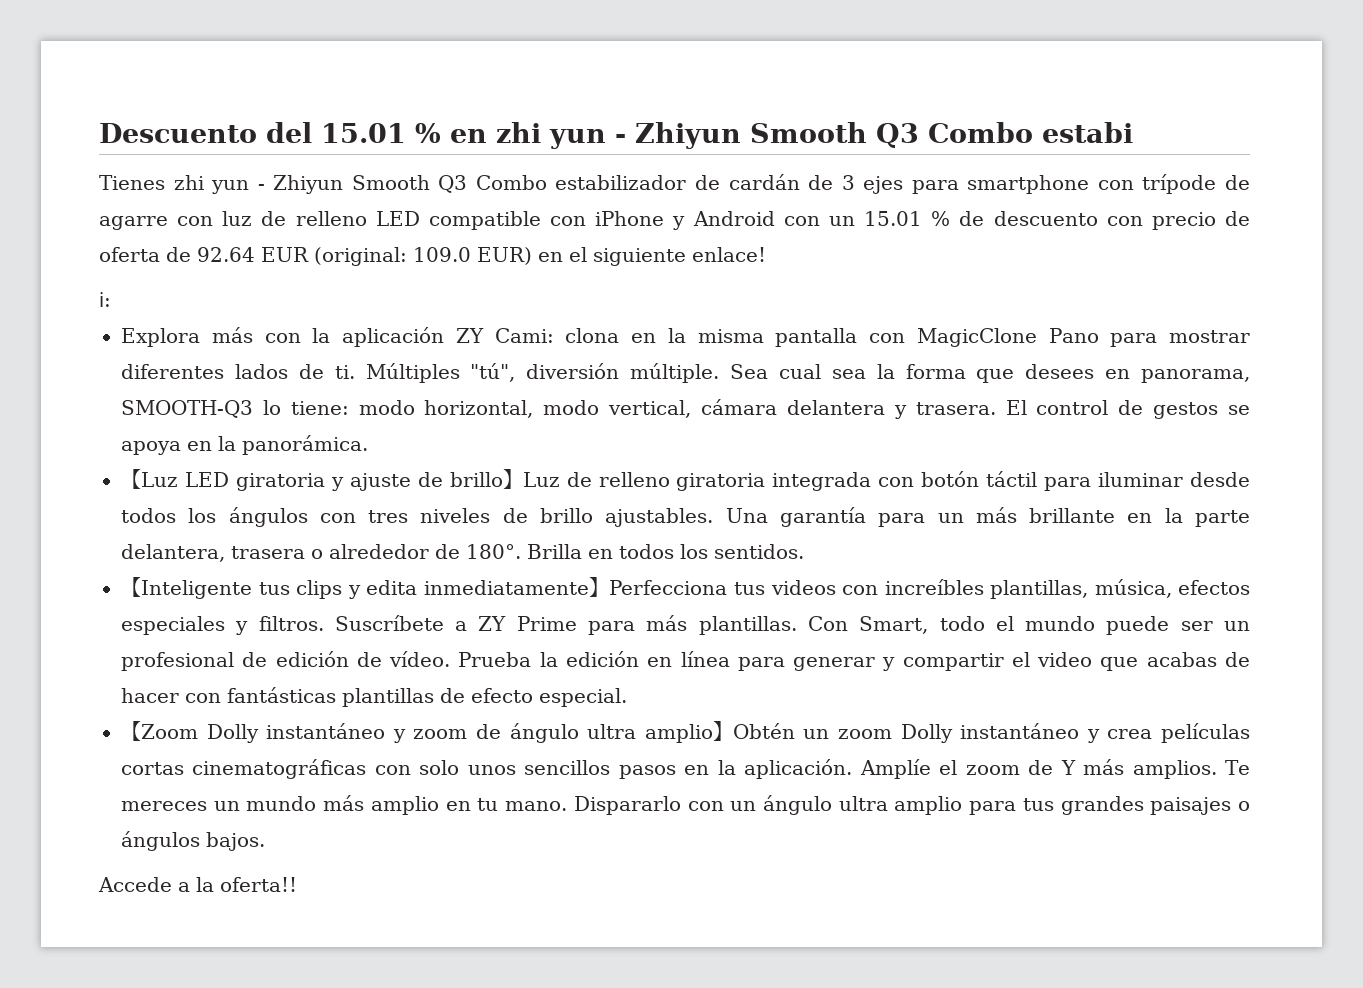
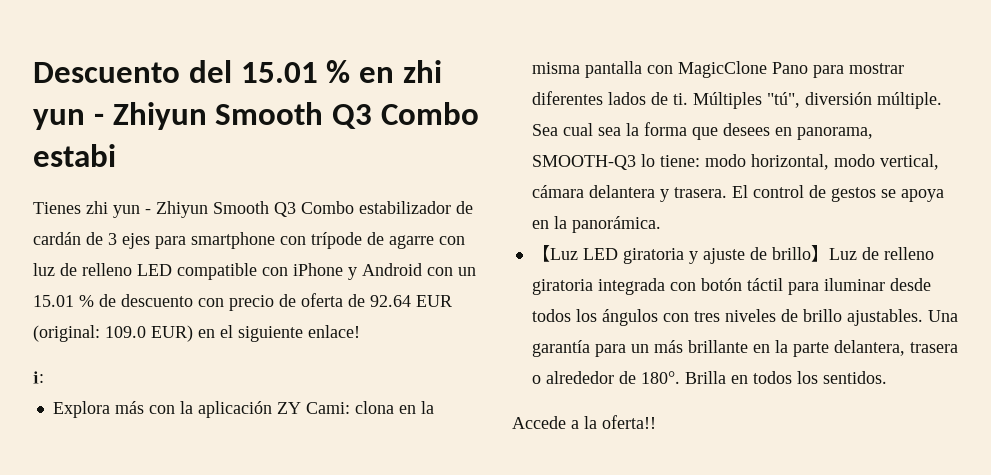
[121,577,1251,599] [121,615,1250,635] [121,651,1251,671] [121,687,627,707] [121,721,1250,743] [121,759,1251,779] [121,795,1250,815] [121,831,265,851] // 【Inteligente tus clips y edita inmediatamente】Perfecciona tus videos con increíbles plantillas, música, efectos especiales y filtros. Suscríbete a ZY Prime para más plantillas. Con Smart, todo el mundo puede ser un profesional de edición de vídeo. Prueba la edición en línea para generar y compartir el video que acabas de hacer con fantásticas plantillas de efecto especial. // 【Zoom Dolly instantáneo y zoom de ángulo ultra amplio】Obtén un zoom Dolly instantáneo y crea películas cortas cinematográficas con solo unos sencillos pasos en la aplicación. Amplíe el zoom de Y más amplios. Te mereces un mundo más amplio en tu mano. Dispararlo con un ángulo ultra amplio para tus grandes paisajes o ángulos bajos. -> (887, 377) none

